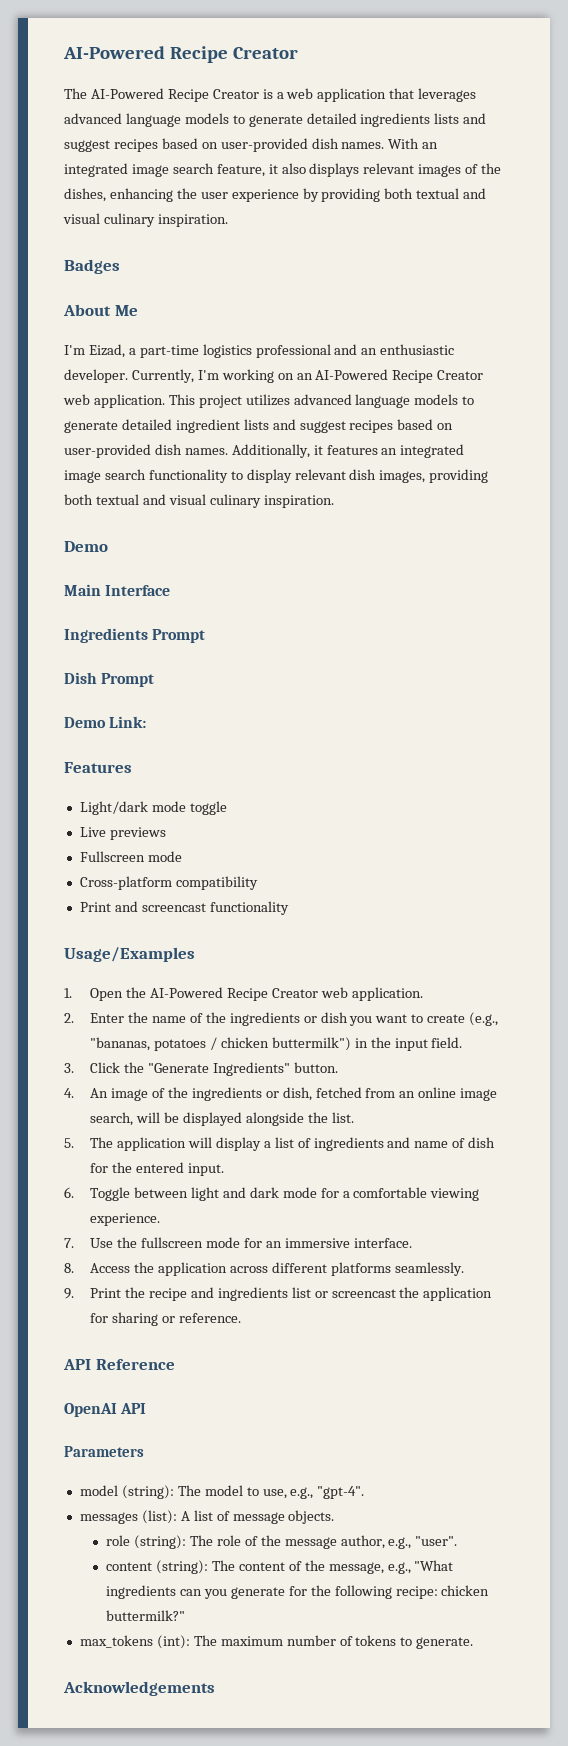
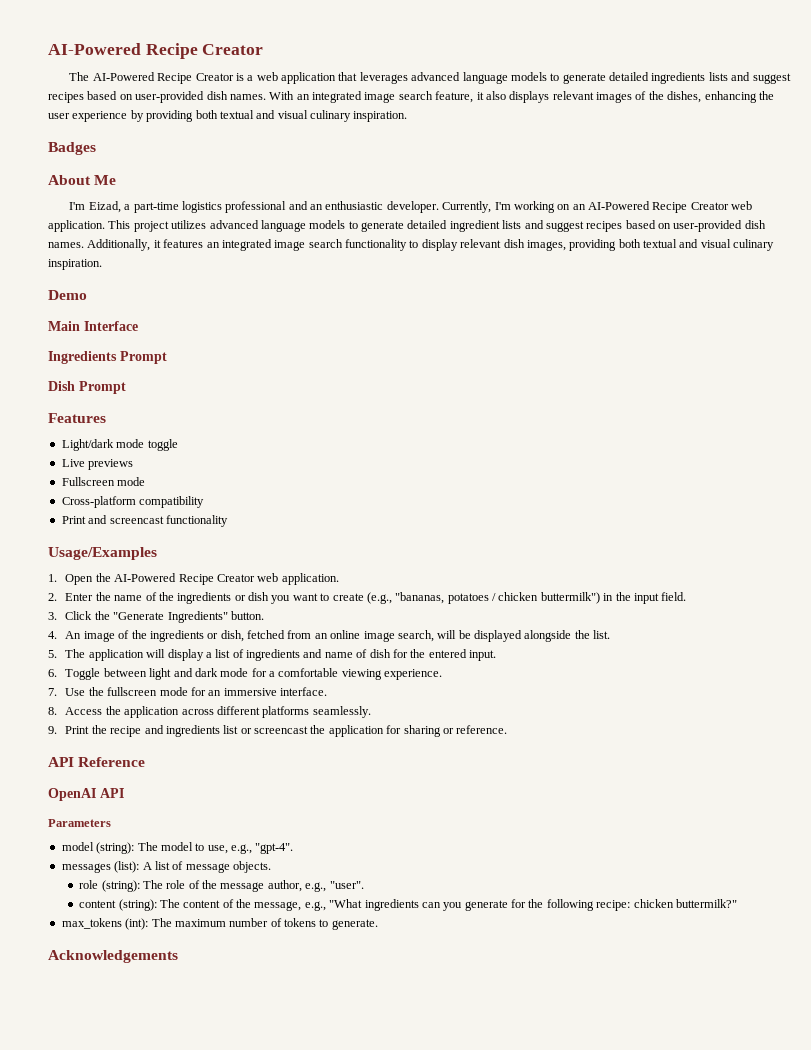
[64,716,147,728] // Demo Link: -> (126, 387) none

